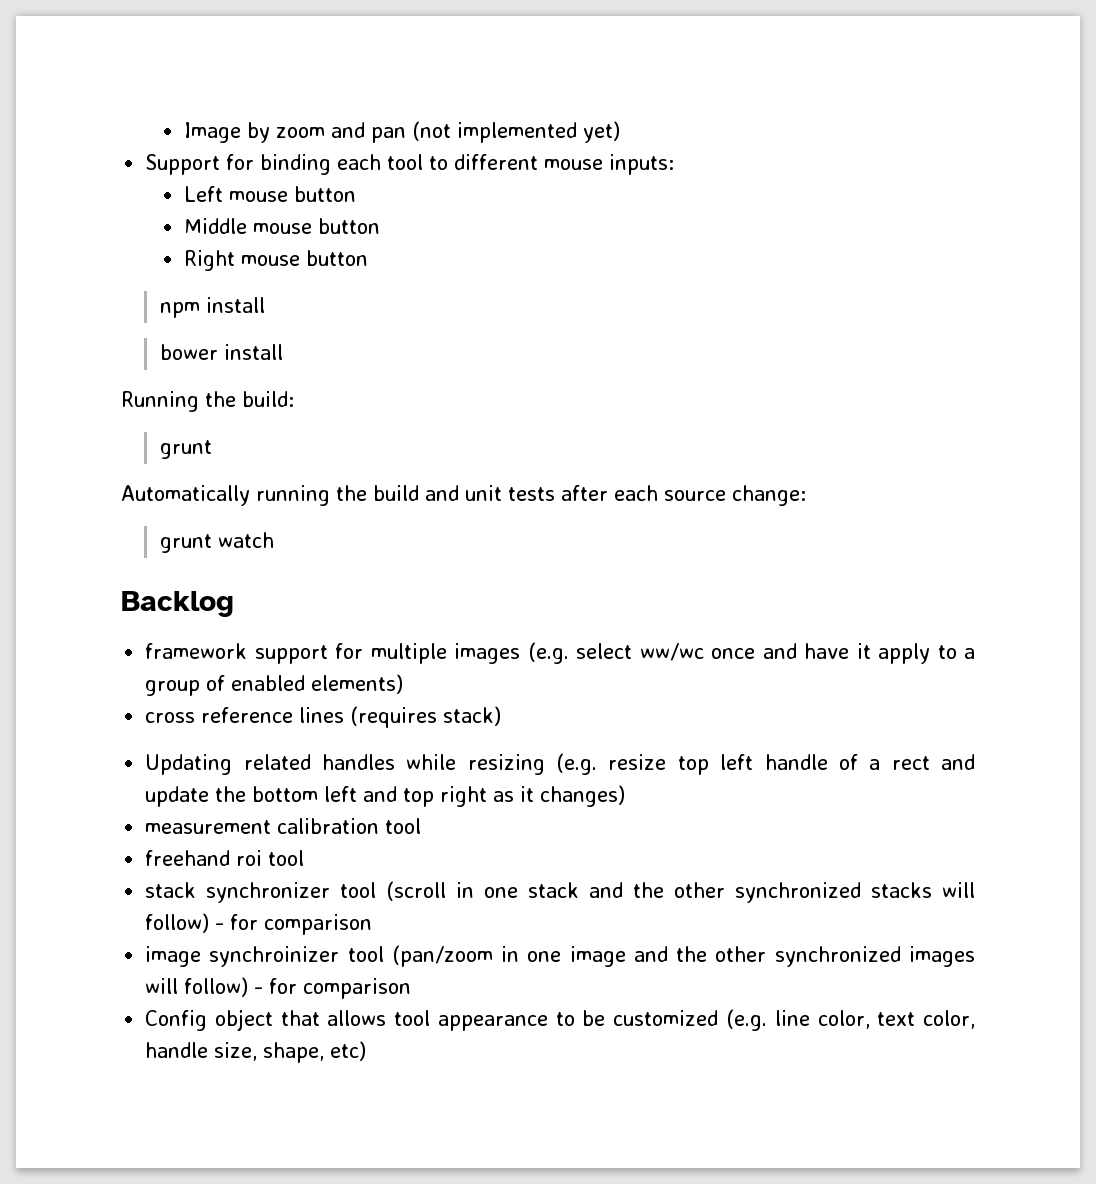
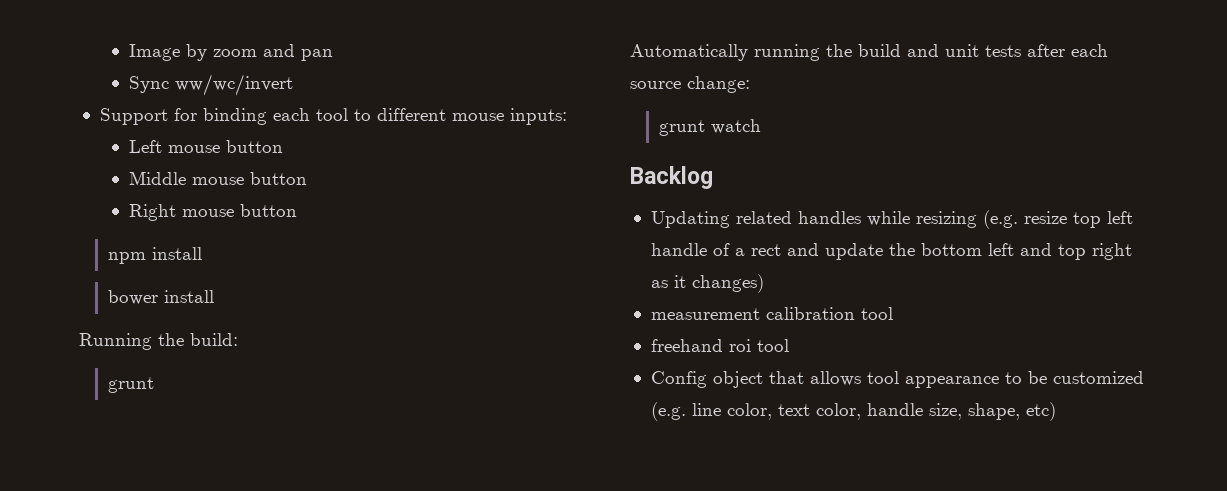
[411,121,620,143] (not implemented yet) -> [129,74,294,96] // Sync ww/wc/invert
[145,642,975,664] [145,674,404,696] [145,706,502,728] // framework support for multiple images (e.g. select ww/wc once and have it apply to a group of enabled elements) // cross reference lines (requires stack) -> (713, 177) none
[145,881,976,903] [145,913,373,935] [145,945,975,967] [145,977,412,999] // stack synchronizer tool (scroll in one stack and the other synchronized stacks will follow) - for comparison // image synchroinizer tool (pan/zoom in one image and the other synchronized images will follow) - for comparison -> (789, 345) none

